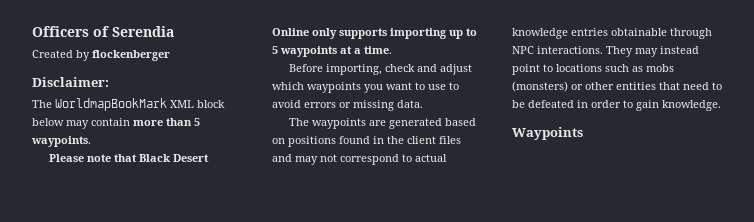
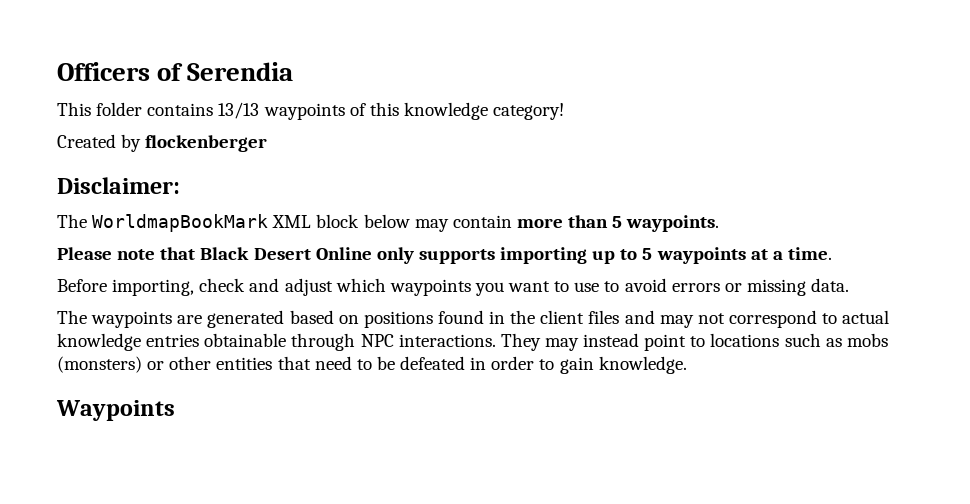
(174, 31) none -> [57,102,565,120] // This folder contains 13/13 waypoints of this knowledge category!

